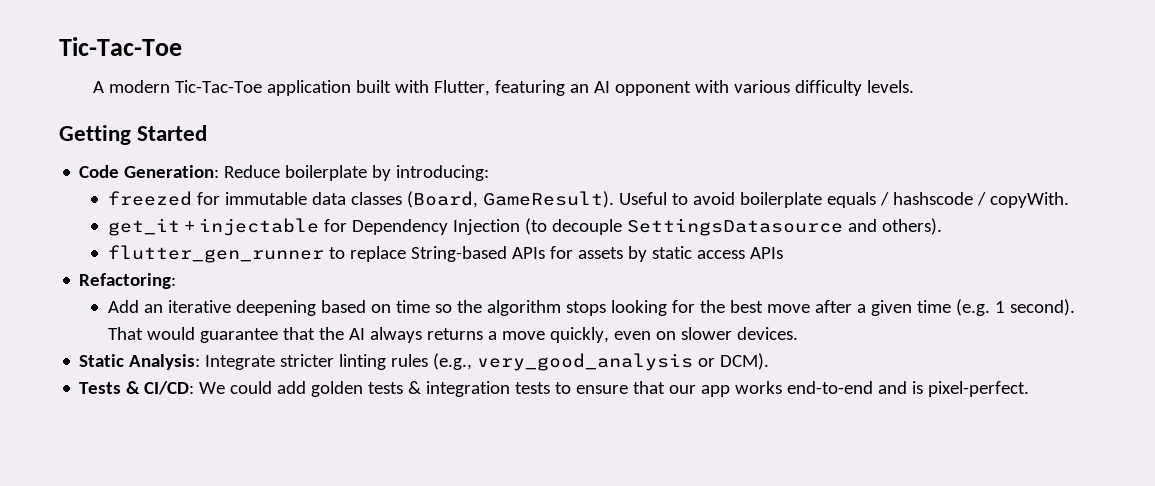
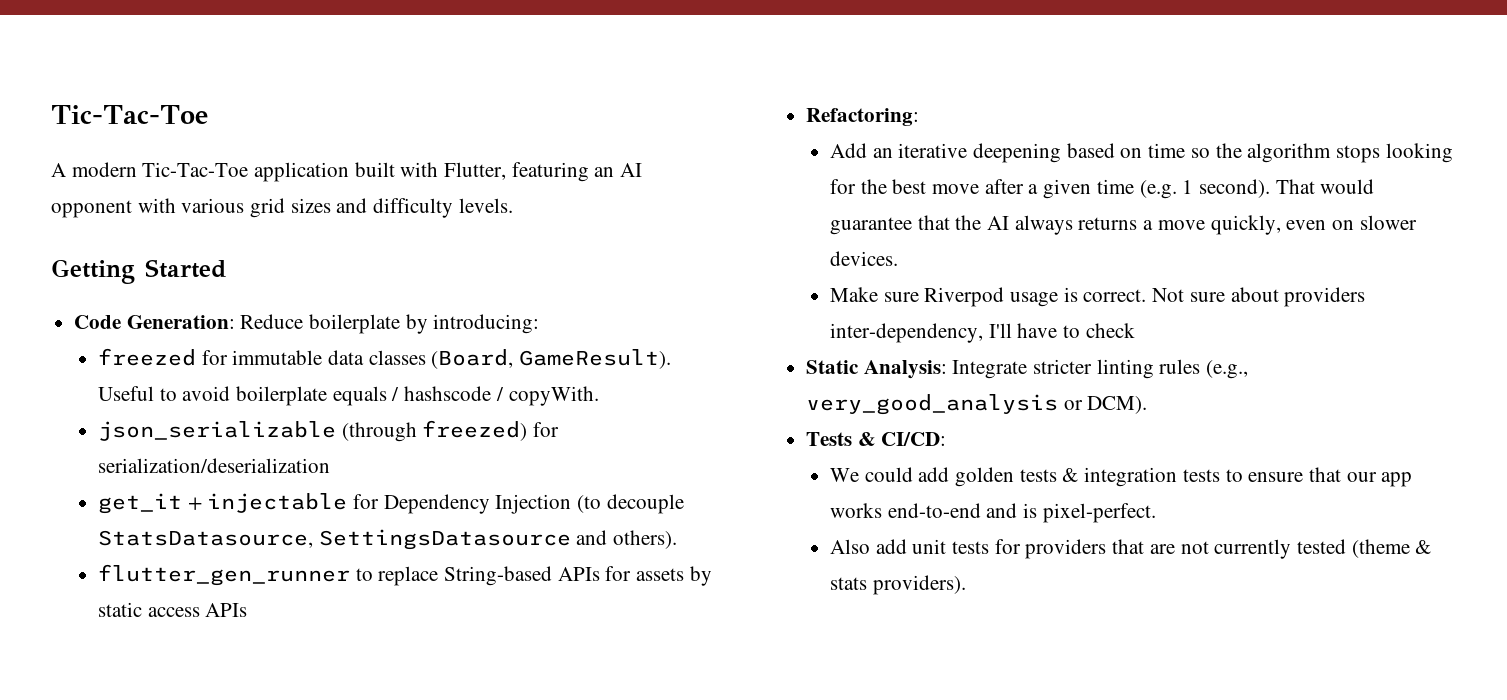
(791, 86) none -> [250,198,368,218] grid sizes and
(1069, 200) none -> [98,420,560,442] [98,458,331,473] // json_serializable (through freezed) for serialization/deserialization
(623, 227) none -> [98,530,314,548] StatsDatasource,
(799, 333) none -> [830,287,1366,307] [830,323,1135,343] // Make sure Riverpod usage is correct. Not sure about providers inter-dependency, I'll have to check
(195, 388) none -> (947, 439) //
(1030, 389) none -> [830,539,1432,559] [830,575,966,595] // Also add unit tests for providers that are not currently tested (theme & stats providers).

